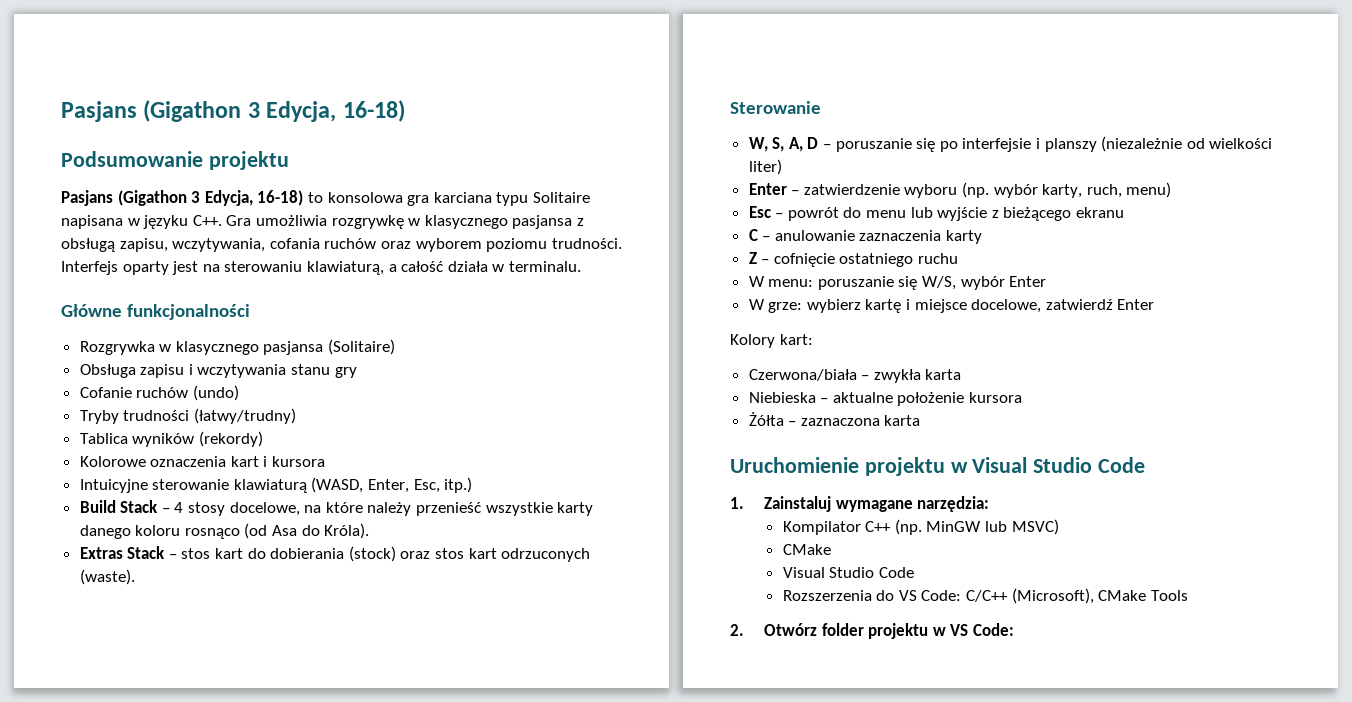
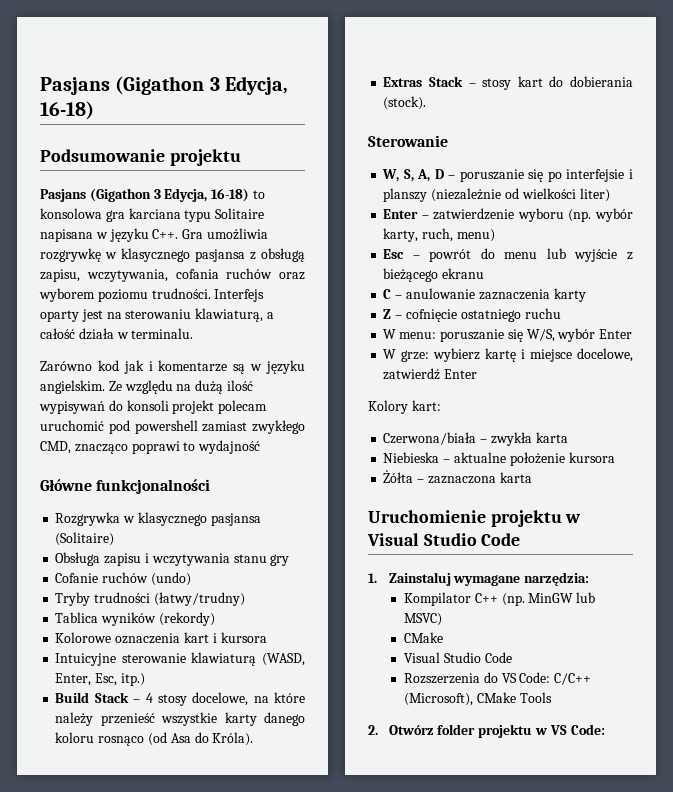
(581, 266) none -> [40,360,305,374] [40,380,253,394] [39,400,268,414] [40,420,305,434] [40,440,261,454] // Zarówno kod jak i komentarze są w języku angielskim. Ze względu na dużą ilość wypisywań do konsoli projekt polecam uruchomić pod powershell zamiast zwykłego CMD, znacząco poprawi to wydajność
[181,548,211,559] stos -> [482,78,512,90] stosy
[348,546,591,562] [79,569,135,585] (stock) oraz stos kart odrzuconych (waste). -> [383,96,427,110] (stock).

